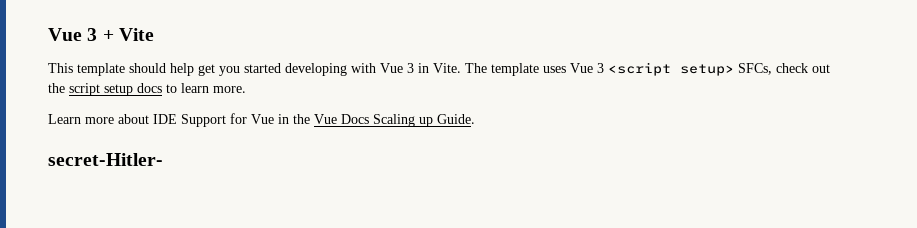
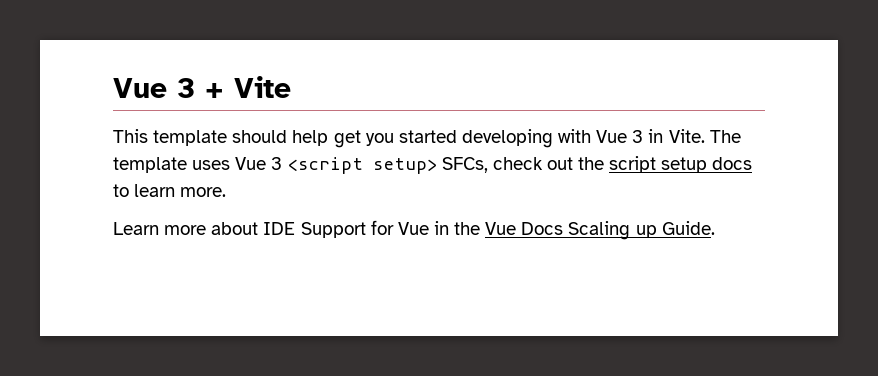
[48,153,163,166] // secret-Hitler- -> (715, 228) none

